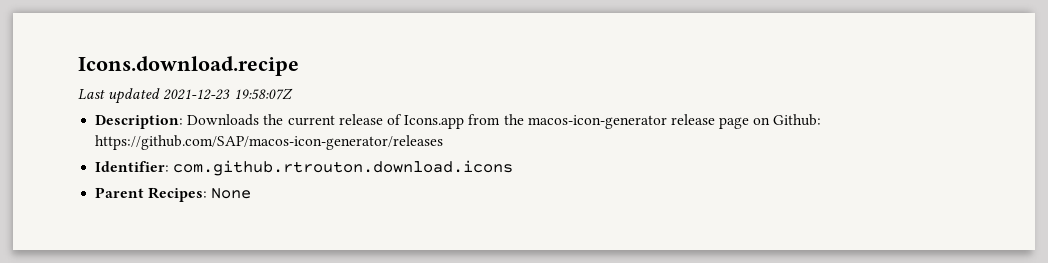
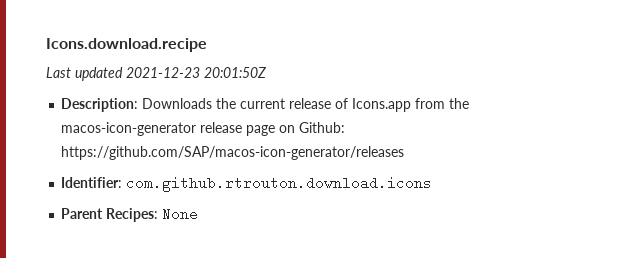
[233,88,293,100] 19:58:07Z -> [204,67,267,78] 20:01:50Z

